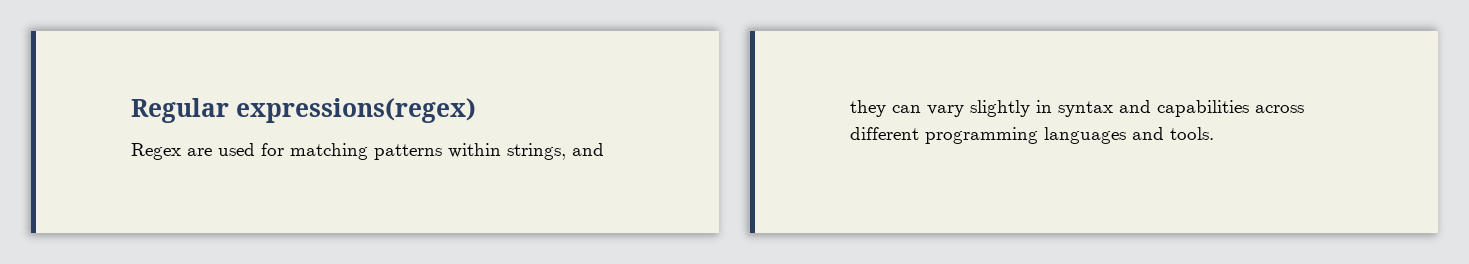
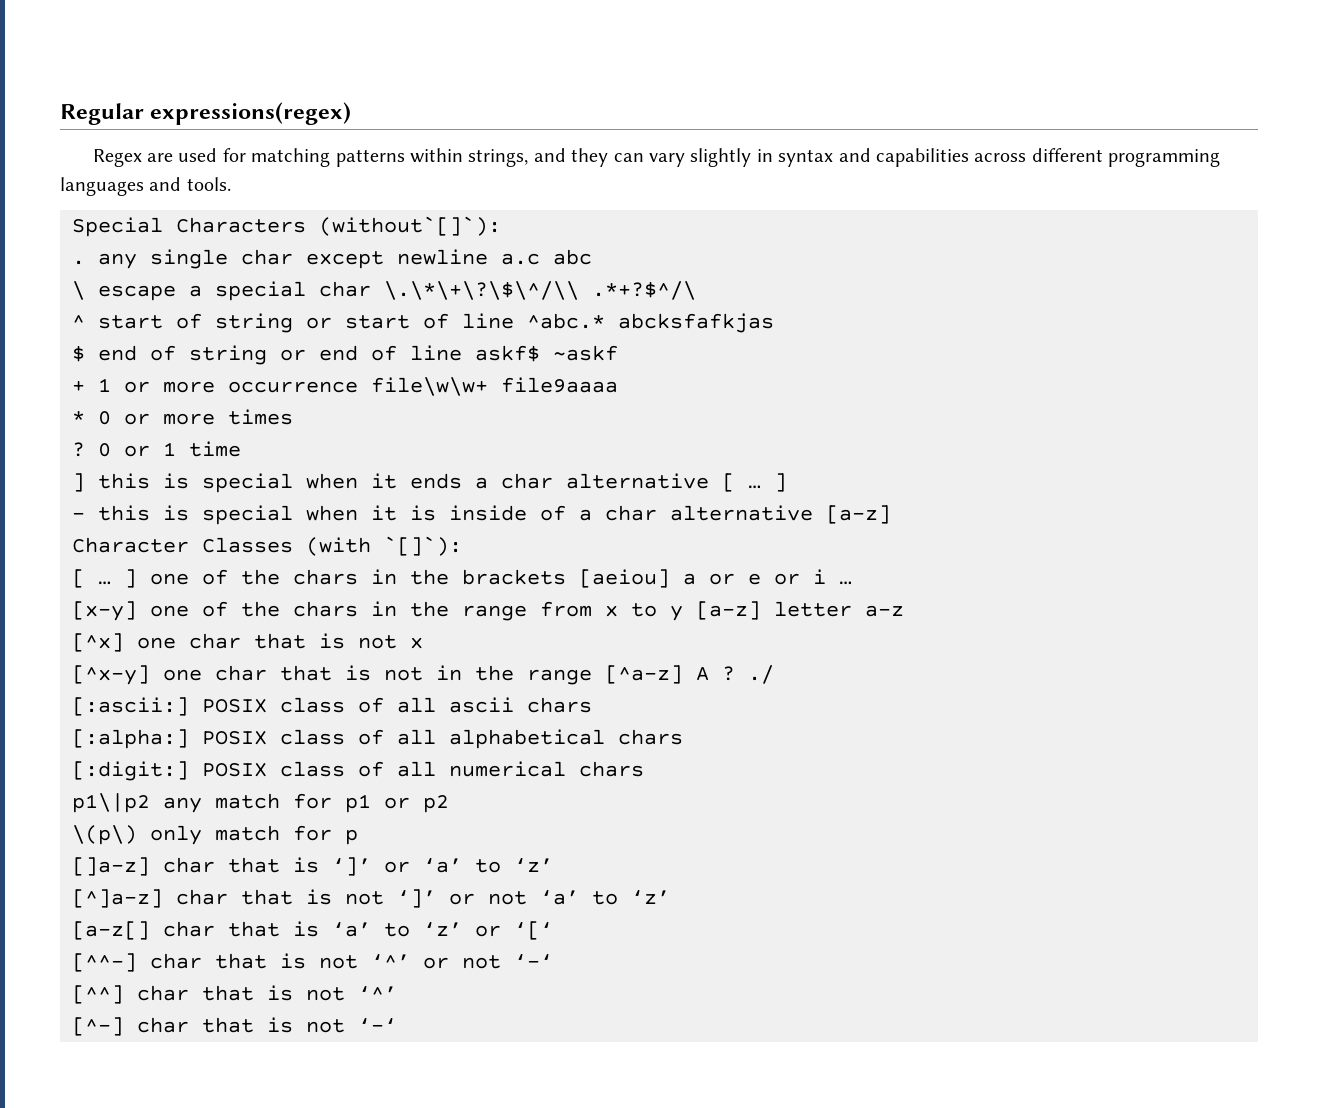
(1214, 133) none -> [72,216,501,237] [72,249,592,269] [72,281,696,301] [72,313,774,333] [72,345,618,365] [72,377,618,396] [72,409,293,425] [72,441,241,457] [72,473,787,493] [72,505,891,525] [72,536,462,556] [72,569,852,588] [72,601,904,621] [72,633,423,652] [72,665,774,685] [72,697,592,716] [72,729,683,749] [72,761,644,781] [72,793,449,813] [72,825,358,845] [72,857,553,876] [72,889,670,908] [72,921,553,940] [72,953,553,972] [72,985,397,1004] [72,1017,397,1036] // Special Characters (without`[]`): // . any single char except newline a.c abc // \ escape a special char \.\*\+\?\$\^/\\ .*+?$^/\ // ^ start of string or start of line ^abc.* abcksfafkjas // $ end of string or end of line askf$ ~askf // + 1 or more occurrence file\w\w+ file9aaaa // * 0 or more times // ? 0 or 1 time // ] this is special when it ends a char alternative [ … ] // - this is special when it is inside of a char alternative [a-z] // Character Classes (with `[]`): // [ … ] one of the chars in the brackets [aeiou] a or e or i … // [x-y] one of the chars in the range from x to y [a-z] letter a-z // [^x] one char that is not x // [^x-y] one char that is not in the range [^a-z] A ? ./ // [:ascii:] POSIX class of all ascii chars // [:alpha:] POSIX class of all alphabetical chars // [:digit:] POSIX class of all numerical chars // p1\|p2 any match for p1 or p2 // \(p\) only match for p // []a-z] char that is ‘]’ or ‘a’ to ‘z’ // [^]a-z] char that is not ‘]’ or not ‘a’ to ‘z’ // [a-z[] char that is ‘a’ to ‘z’ or ‘[‘ // [^^-] char that is not ‘^’ or not ‘-‘ // [^^] char that is not ‘^’ // [^-] char that is not ‘-‘

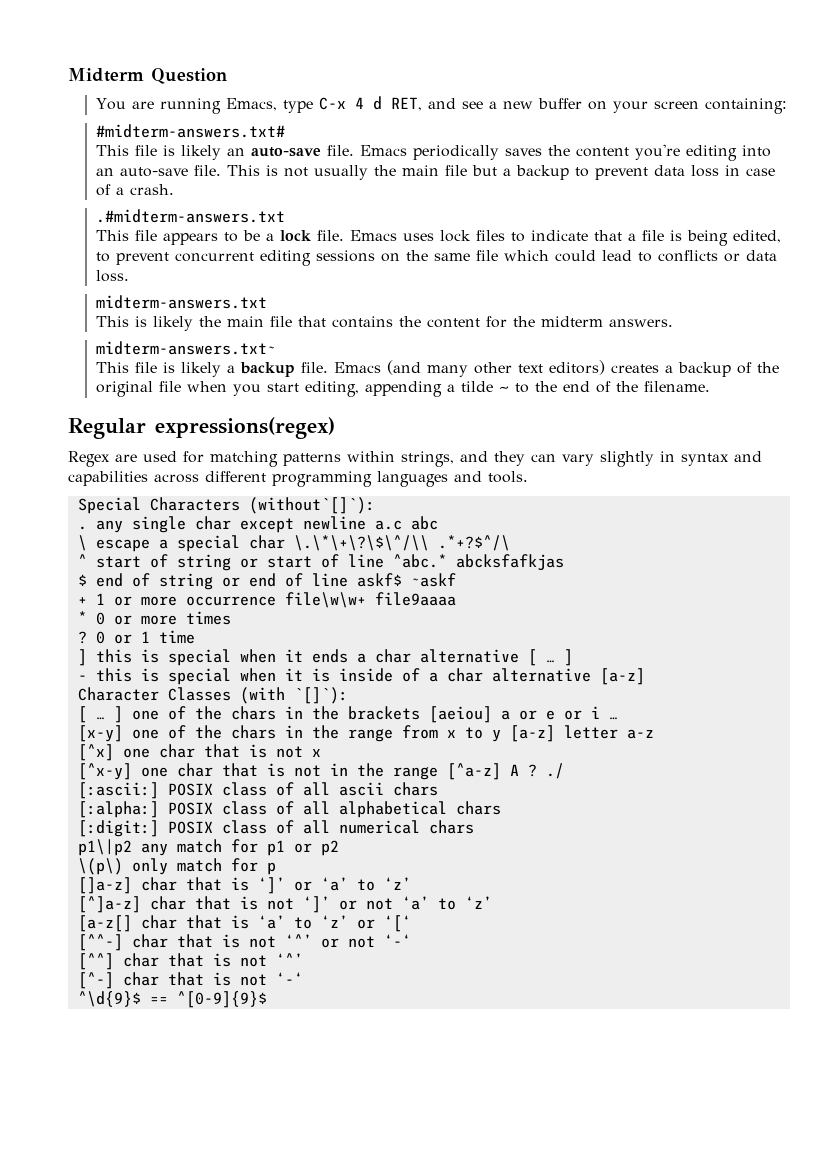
(60, 114) none -> [68,68,227,84] [96,96,788,114] [96,124,286,138] [96,144,772,161] [96,165,776,180] [96,184,175,196] [96,209,286,223] [96,230,782,246] [96,250,778,266] [96,270,130,282] [96,295,268,309] [96,316,674,331] [96,341,277,355] [96,360,780,377] [96,381,711,397] Midterm Question // You are running Emacs, type C-x 4 d RET, and see a new buffer on your screen containing: // #midterm-answers.txt# // This file is likely an auto-save file. Emacs periodically saves the content you're editing into an auto-save file. This is not usually the main file but a backup to prevent data loss in case of a crash. // .#midterm-answers.txt // This file appears to be a lock file. Emacs uses lock files to indicate that a file is being edited, to prevent concurrent editing sessions on the same file which could lead to conflicts or data loss. // midterm-answers.txt // This is likely the main file that contains the content for the midterm answers. // midterm-answers.txt~ // This file is likely a backup file. Emacs (and many other text editors) creates a backup of the original file when you start editing, appending a tilde ~ to the end of the filename. //
(397, 1024) none -> [77,991,267,1008] // ^\d{9}$ == ^[0-9]{9}$

